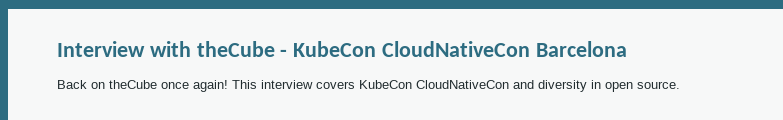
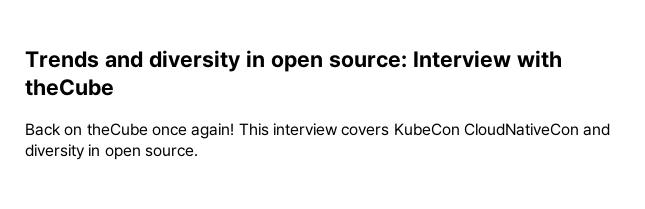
(57, 49) none -> [25,50,407,72] Trends and diversity in open source:
[280,41,627,57] - KubeCon CloudNativeCon Barcelona -> (114, 87) none

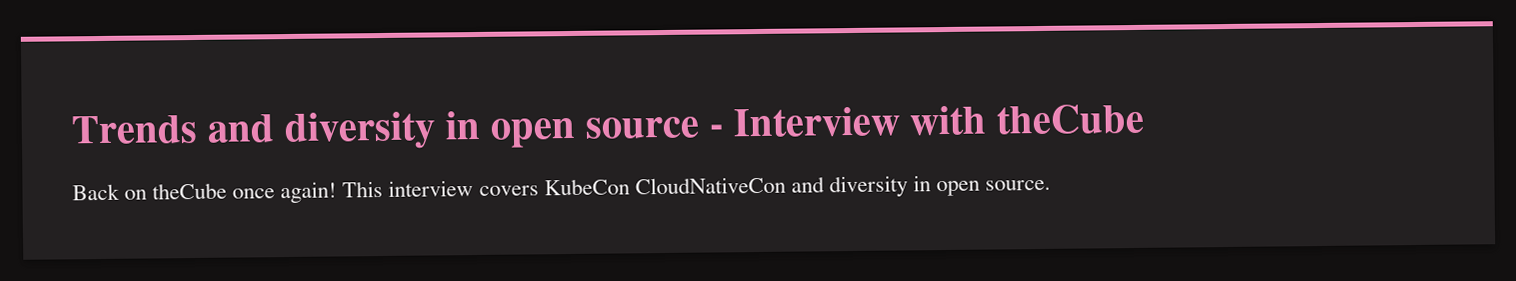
[328,55,407,68] source: -> [584,116,723,139] source -

